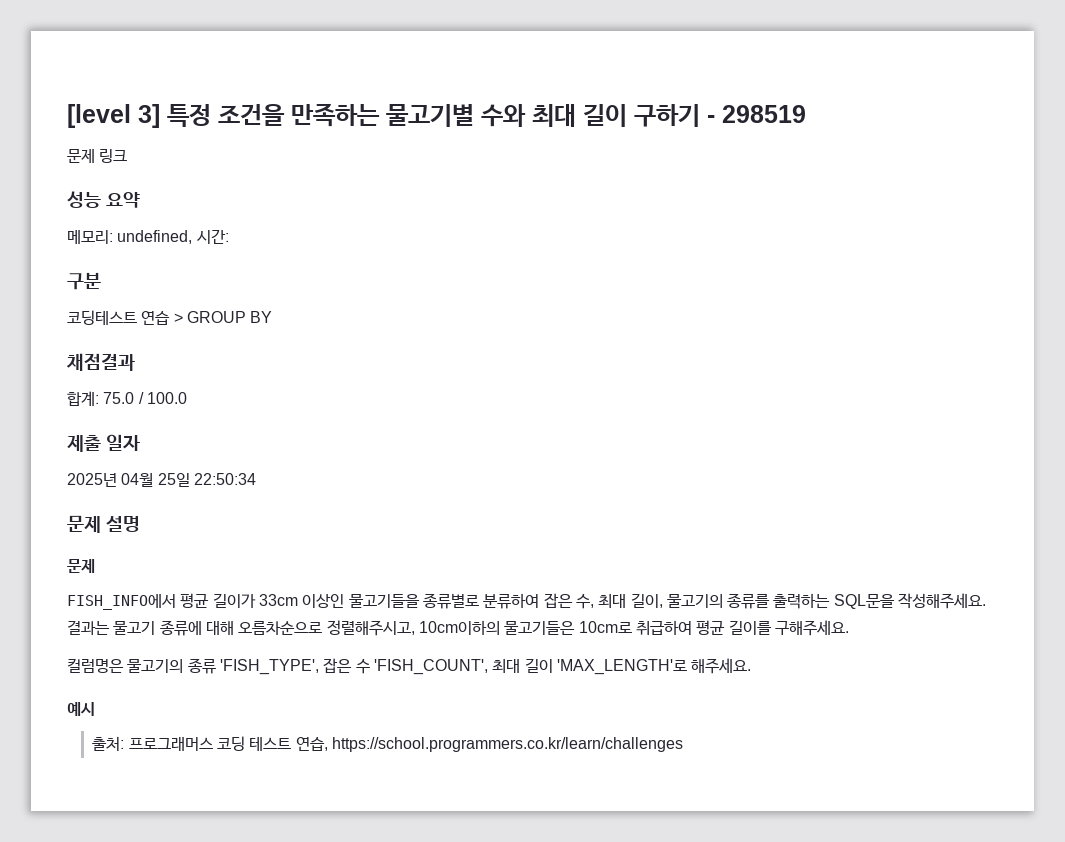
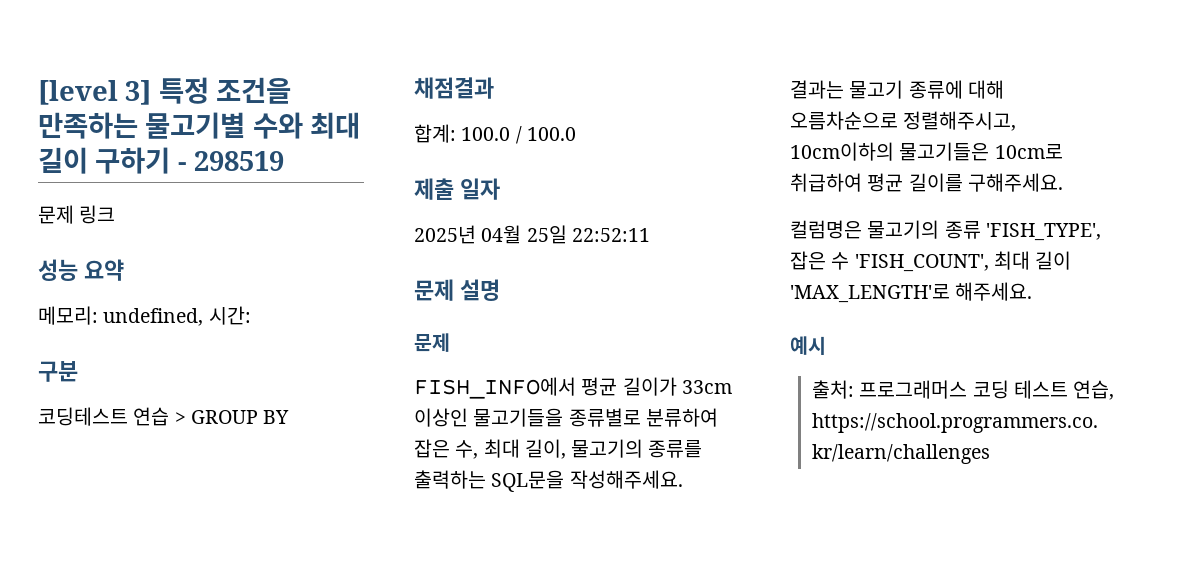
[103,392,135,404] 75.0 -> [461,127,511,141] 100.0
[193,473,256,485] 22:50:34 -> [571,228,650,242] 22:52:11

